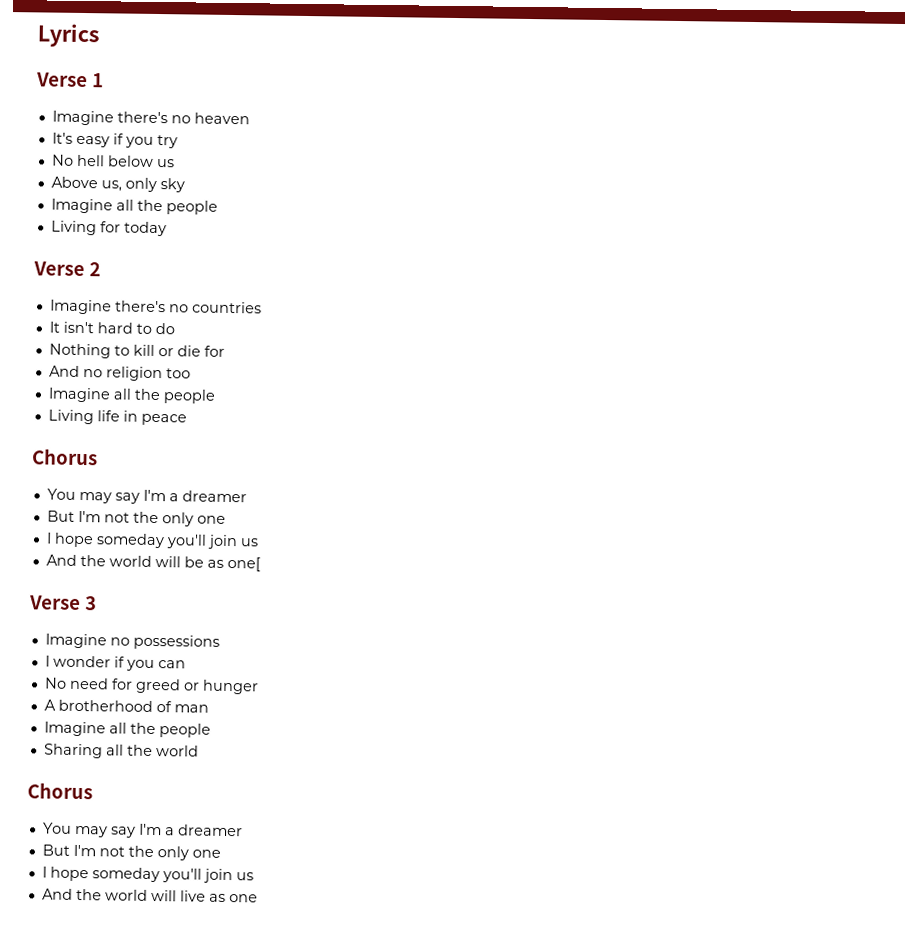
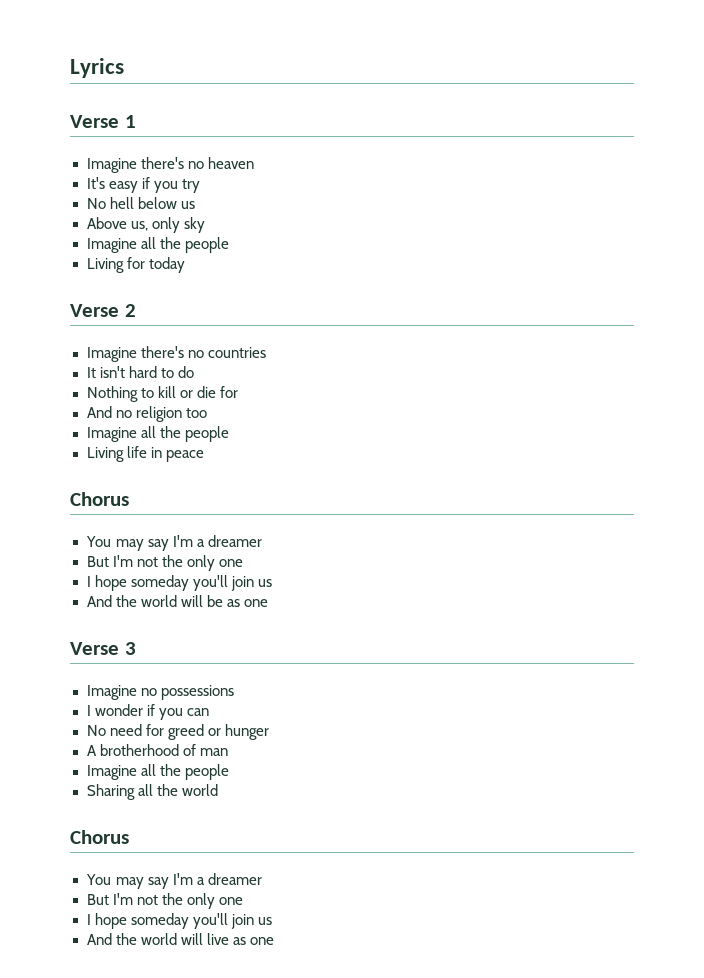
[226,556,261,572] one[ -> [243,599,268,607] one

